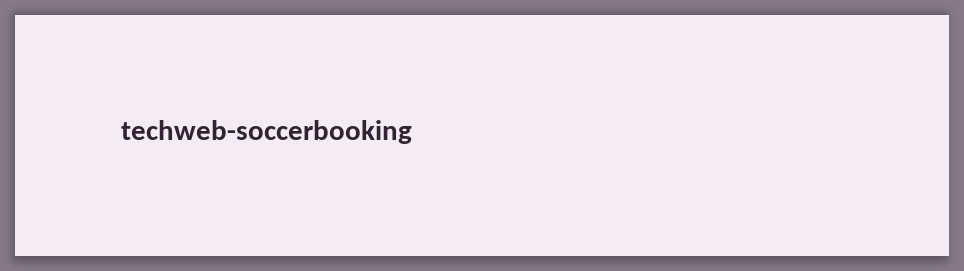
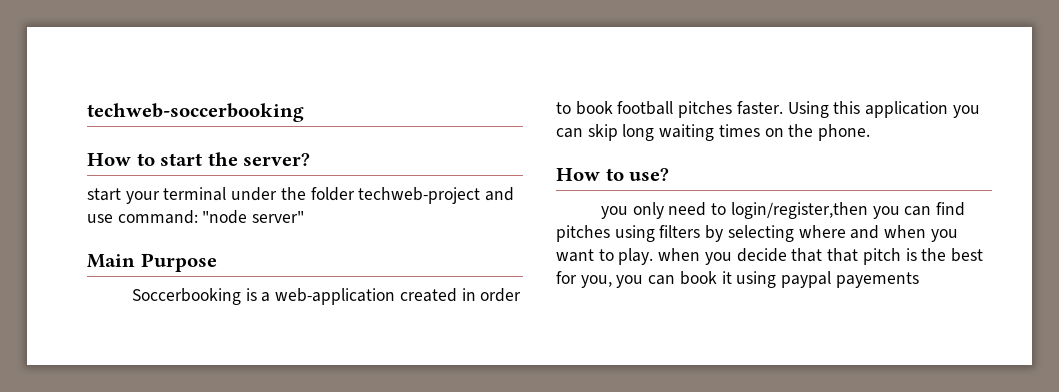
(412, 132) none -> [87,152,311,166] [87,187,515,204] [87,210,305,224] [87,253,217,272] [132,288,522,305] [556,101,980,118] [556,124,871,141] [556,168,670,181] [601,202,966,219] [556,225,958,242] [556,248,983,265] [556,271,919,288] // How to start the server? // start your terminal under the folder techweb-project and use command: "node server" // Main Purpose // Soccerbooking is a web-application created in order to book football pitches faster. Using this application you can skip long waiting times on the phone. // How to use? // you only need to login/register,then you can find pitches using filters by selecting where and when you want to play. when you decide that that pitch is the best for you, you can book it using paypal payements

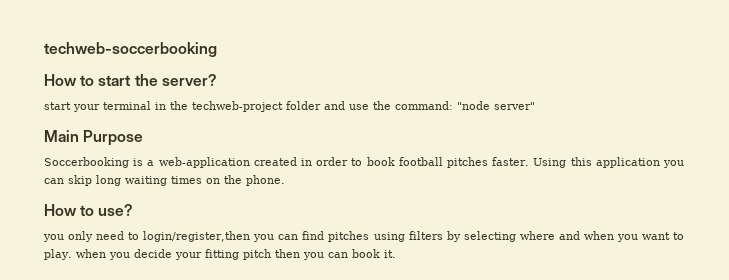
[231,187,481,204] under the folder techweb-project -> [155,101,321,112] in the techweb-project folder
(113, 218) none -> [373,101,391,110] the
[791,248,983,265] [556,271,919,288] that that pitch is the best for you, you can book it using paypal payements -> [174,249,396,260] your fitting pitch then you can book it.

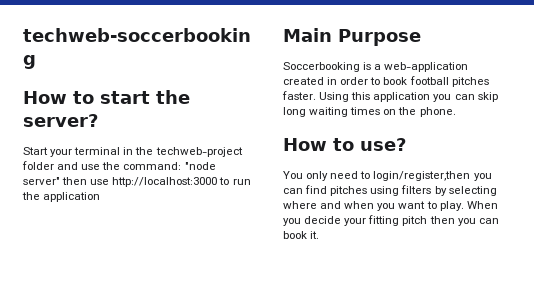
[44,102,71,110] start -> [23,147,48,155] Start
(535, 106) none -> [62,177,251,187] [22,192,101,202] then use http://localhost:3000 to run the application
[43,234,64,242] you -> [283,171,303,179] You
[75,249,106,258] when -> [466,201,498,209] When

